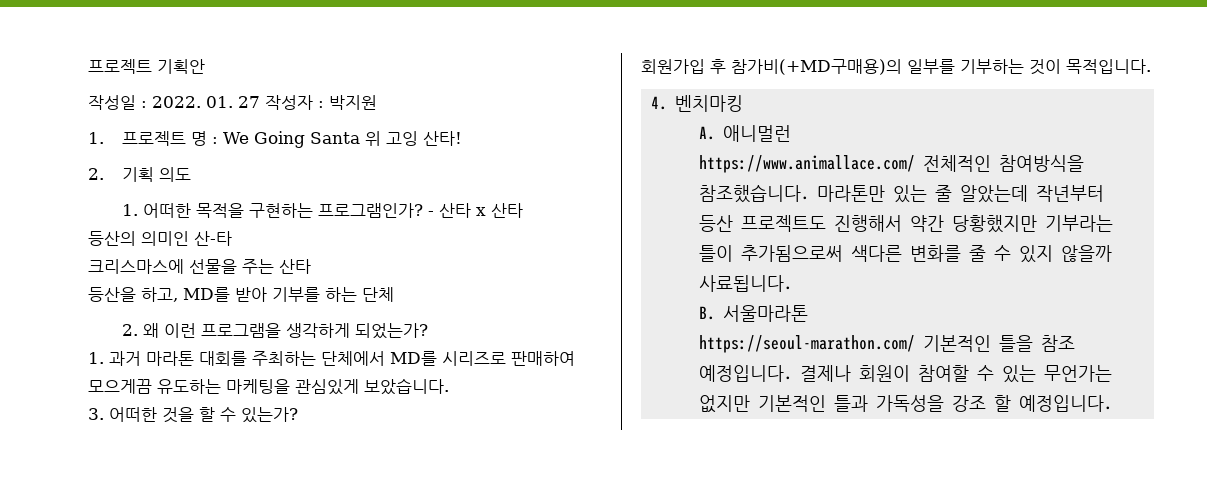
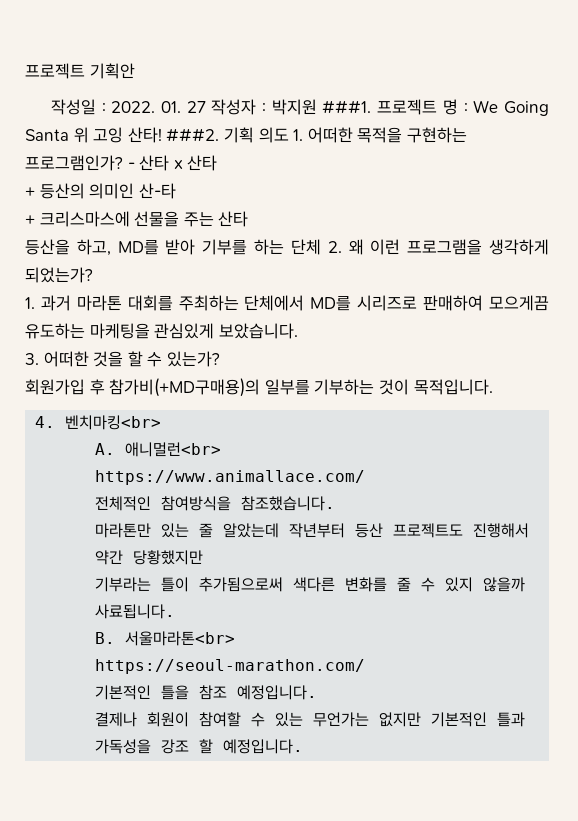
[88,132,104,144] // 1. -> [322,100,372,114] ###1.
[88,168,104,180] // 2. -> [166,128,220,142] ###2.
(191, 174) // -> (289, 135) none
(523, 210) none -> [25,187,35,197] +
(232, 238) none -> [25,215,35,225] +
(394, 294) // -> (321, 247) none
[675,95,744,112] 벤치마킹 -> [65,415,162,430] 벤치마킹<br>
[723,125,792,142] 애니멀런 -> [125,442,222,457] 애니멀런<br>
(916, 164) none -> (366, 477) //
(810, 193) none -> (336, 503) //
(1038, 224) none -> (204, 557) //
[723,305,809,322] 서울마라톤 -> [125,631,236,646] 서울마라톤<br>
(916, 344) none -> (366, 666) //
(793, 373) none -> (318, 692) //

